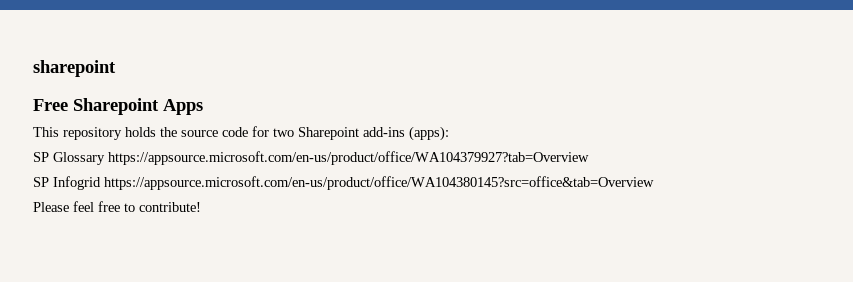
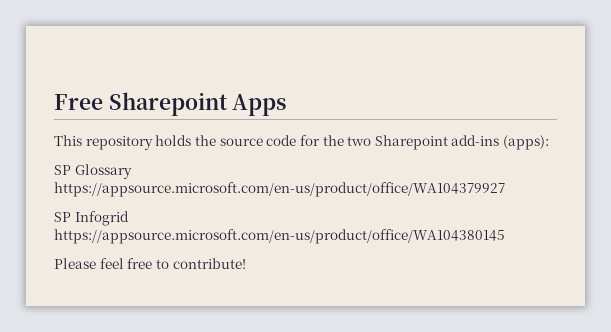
[33,60,116,77] sharepoint // -> (54, 102) none
(269, 131) none -> [322,135,344,146] the
[108,151,589,165] https://appsource.microsoft.com/en-us/product/office/WA104379927?tab=Overview -> [54,182,505,197] https://appsource.microsoft.com/en-us/product/office/WA104379927
[104,176,654,190] https://appsource.microsoft.com/en-us/product/office/WA104380145?src=office&tab=Overview -> [54,229,505,244] https://appsource.microsoft.com/en-us/product/office/WA104380145

